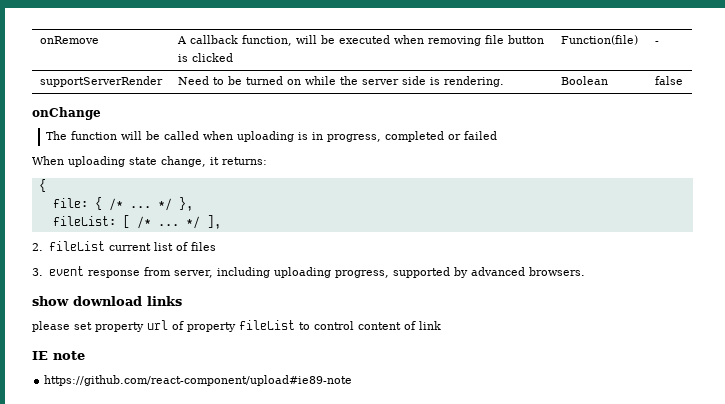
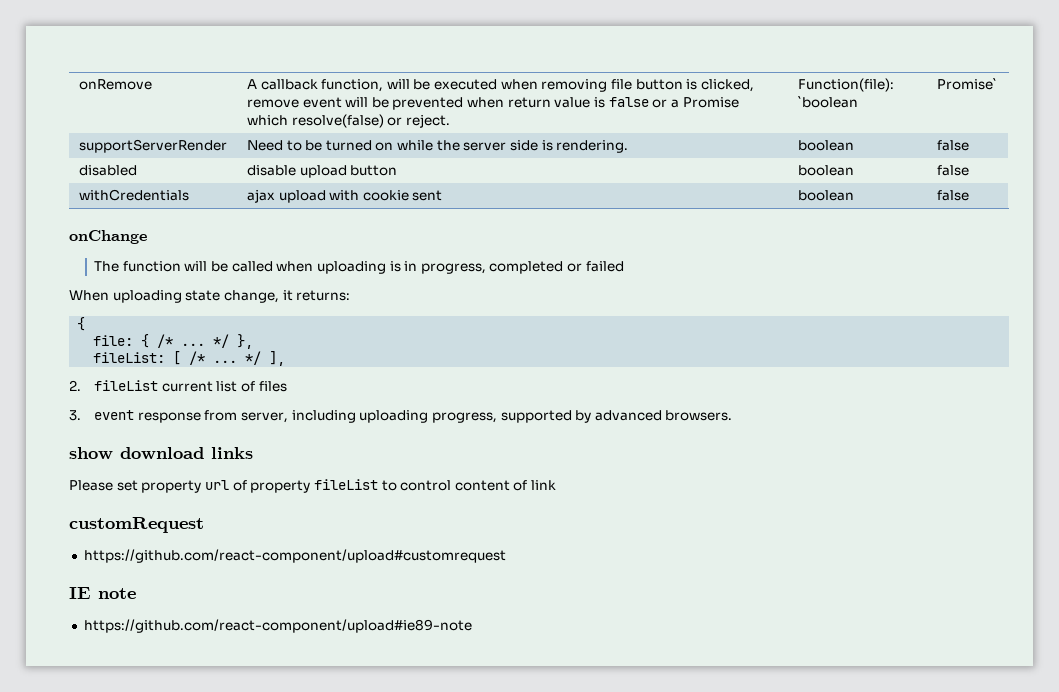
[191,53,233,62] [560,35,638,45] [654,41,659,44] clicked | Function(file) | - -> [701,79,755,92] [246,97,739,110] [246,114,450,128] [797,78,894,92] [797,96,858,108] [936,78,997,90] clicked, remove event will be prevented when return value is false or a Promise which resolve(false) or reject. | Function(file): `boolean | Promise`
[560,76,608,85] Boolean -> [797,140,854,151] [936,140,969,151] [78,165,137,176] [246,165,398,178] [797,165,854,176] [936,165,969,176] [78,189,189,201] [246,189,443,203] [797,190,854,201] boolean | false // disabled | disable upload button | boolean | false // withCredentials | ajax upload with cookie sent | boolean
[32,321,70,332] please -> [69,480,113,491] Please
(441, 325) none -> [69,517,204,533] [83,549,506,563] // customRequest // https://github.com/react-component/upload#customrequest

